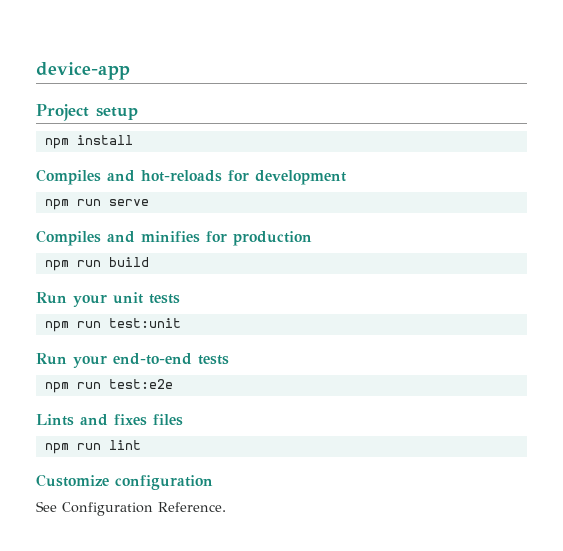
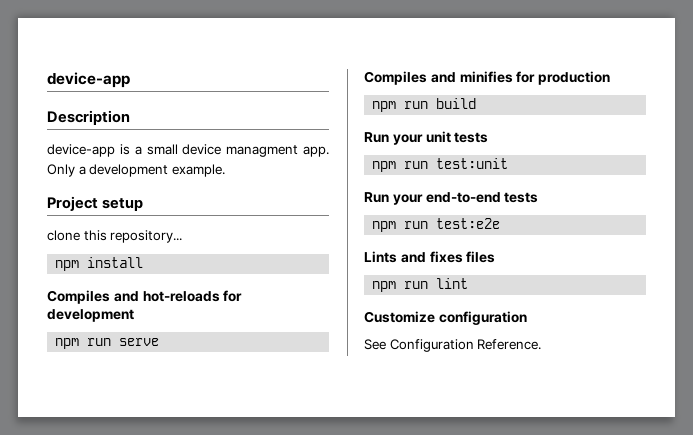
[36,62,130,80] device-app -> [47,72,130,88] [47,110,130,125] [47,144,329,157] [47,164,225,177] device-app // Description // device-app is a small device managment app. Only a development example.
(138, 113) none -> [47,230,183,243] // clone this repository...

